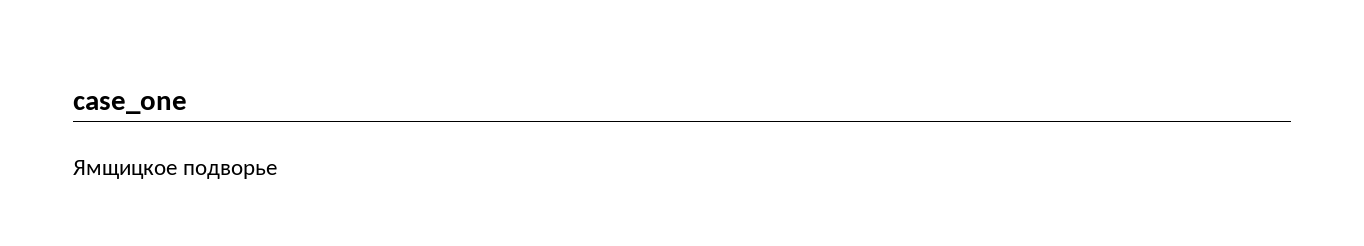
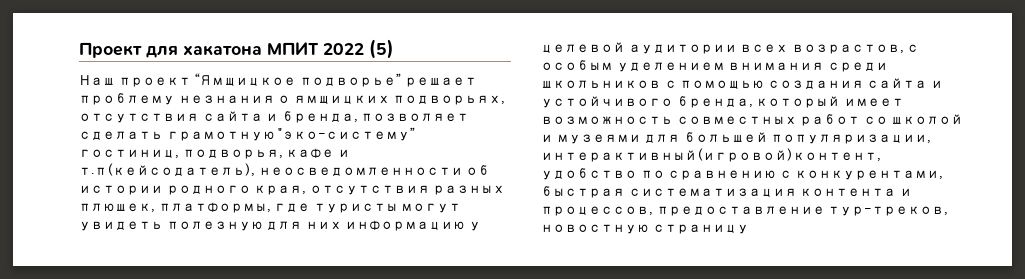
[73,96,187,114] [73,160,278,179] case_one // Ямщицкое подворье -> [79,39,394,59] [79,73,478,87] [79,93,506,105] [79,111,470,123] [79,127,417,141] [79,148,350,159] [79,163,491,177] [79,185,506,195] [79,202,462,213] [79,220,481,231] [541,42,920,54] [541,60,888,72] [541,78,943,89] [541,96,904,108] [541,114,964,126] [541,132,932,144] [541,148,881,162] [541,168,944,180] [541,186,912,198] [541,206,949,216] [541,224,749,234] Проект для хакатона МПИТ 2022 (5) // Наш проект “Ямщицкое подворье” решает проблему незнания о ямщицких подворьях, отсутствия сайта и бренда, позволяет сделать грамотную "эко-систему” гостиниц, подворья, кафе и т.п(кейсодатель), неосведомленности об истории родного края, отсутствия разных плюшек, платформы, где туристы могут увидеть полезную для них информацию у целевой аудитории всех возрастов, с особым уделением внимания среди школьников с помощью создания сайта и устойчивого бренда, который имеет возможность совместных работ со школой и музеями для большей популяризации, интерактивный(игровой)контент, удобство по сравнению с конкурентами, быстрая систематизация контента и процессов, предоставление тур-треков, новостную страницу

